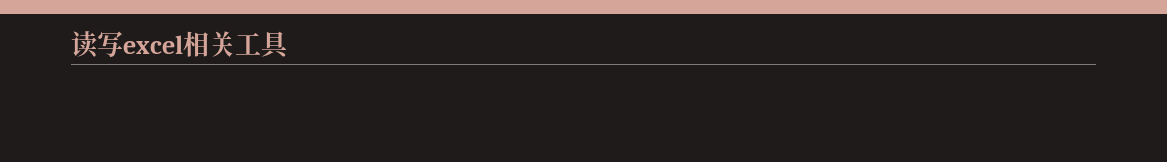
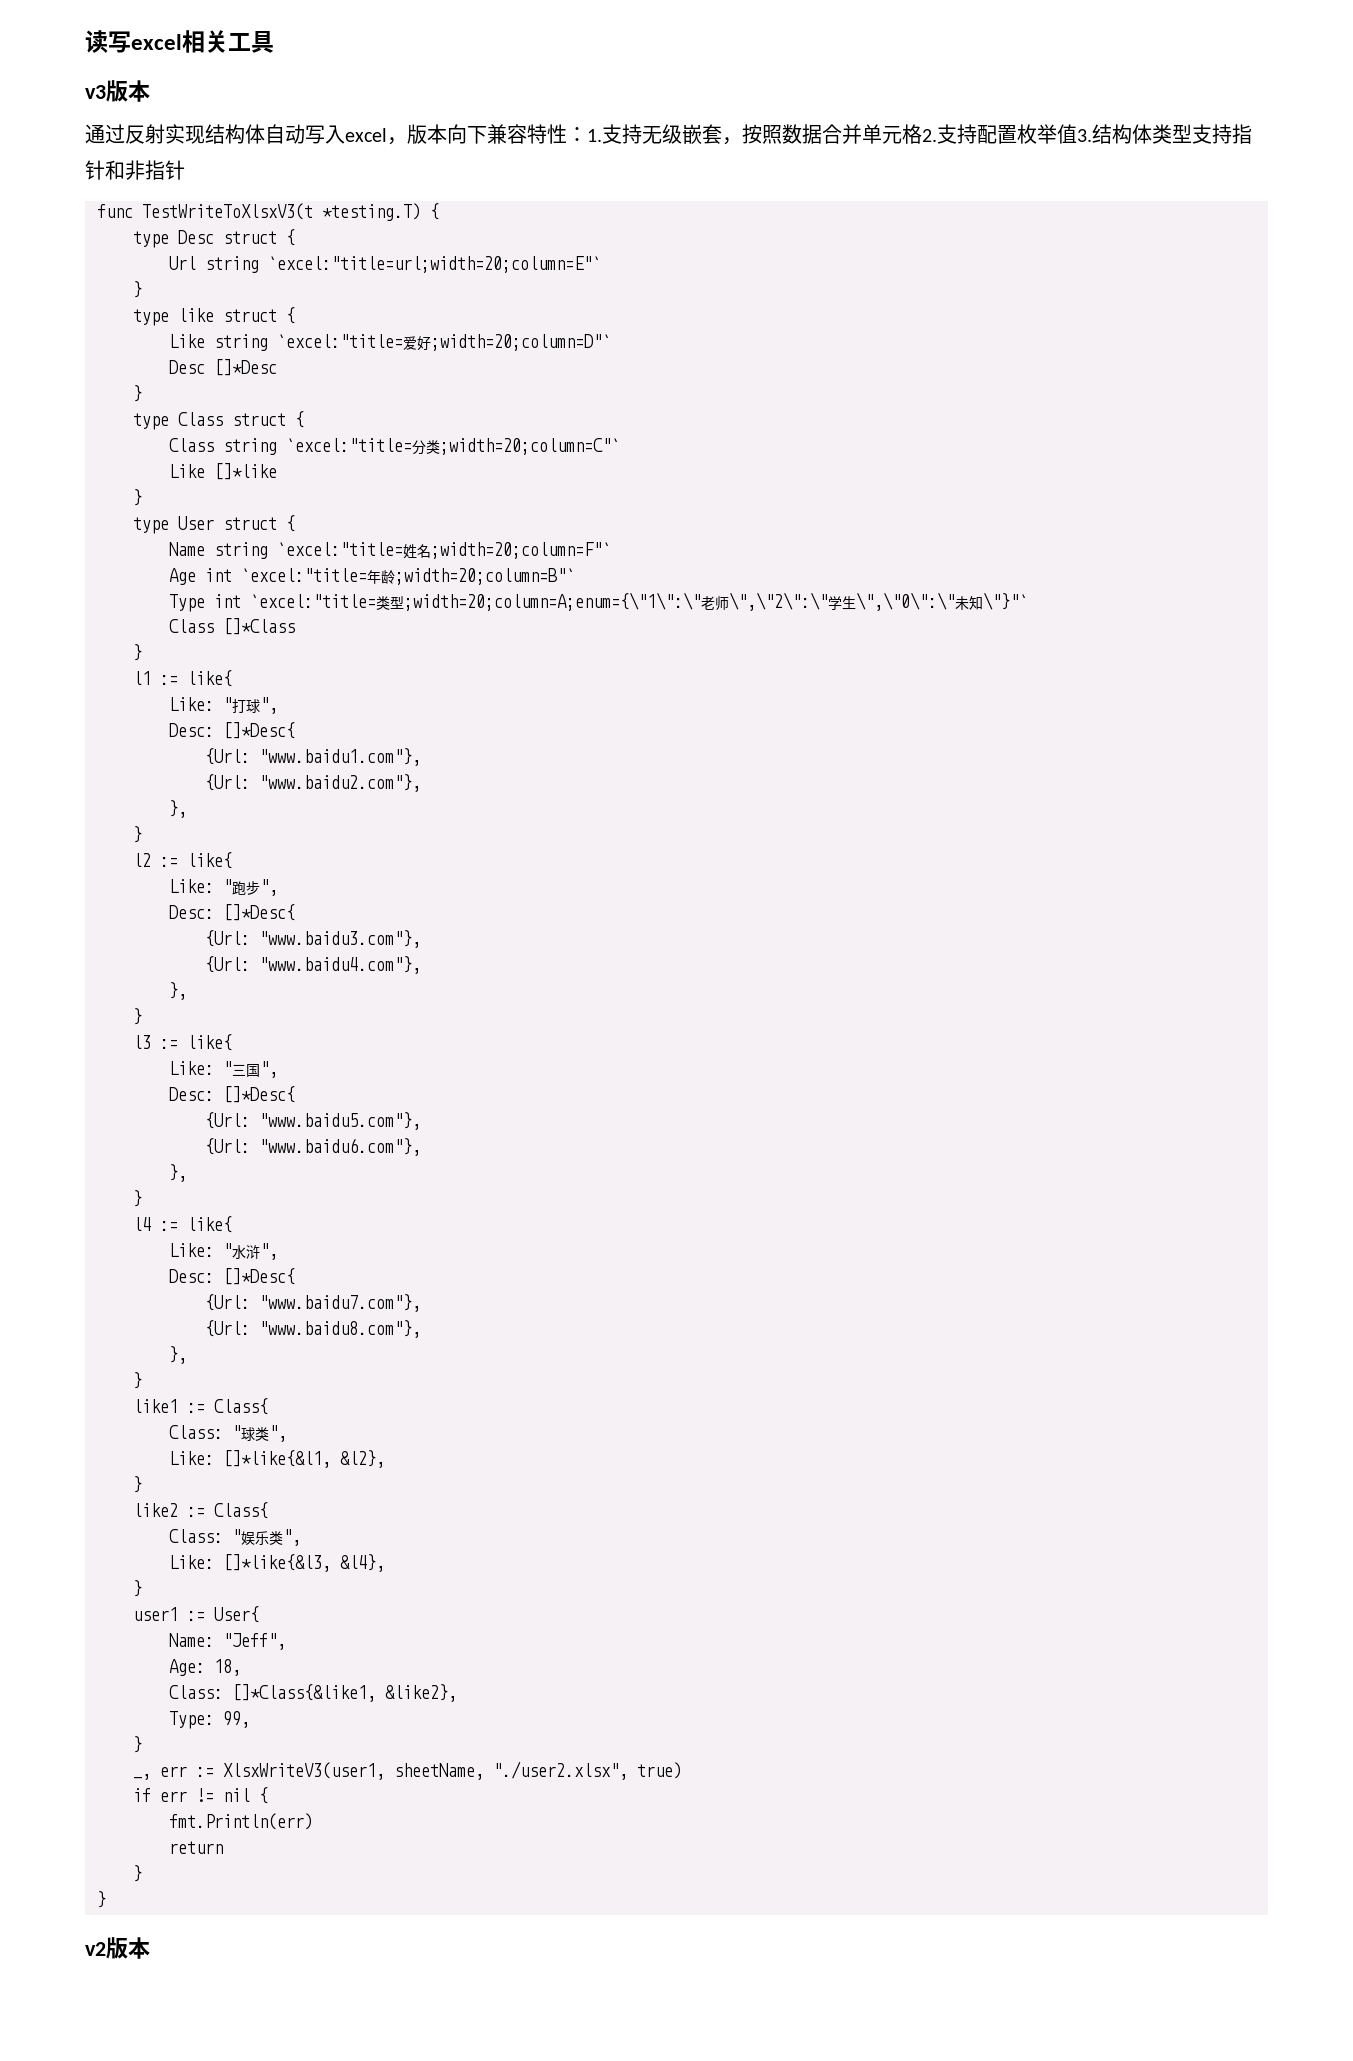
(290, 45) none -> [85,80,150,102] [85,124,1252,145] [85,160,185,180] [97,203,439,221] [133,229,295,248] [169,256,601,273] [133,281,142,298] [133,307,295,326] [169,334,611,351] [169,359,277,376] [133,385,142,402] [133,411,304,430] [169,438,620,455] [169,463,277,480] [133,489,142,506] [133,515,295,534] [169,542,611,559] [169,568,575,585] [169,592,1028,612] [169,618,295,635] [133,644,142,661] [133,670,232,687] [169,697,278,714] [169,722,295,739] [205,748,421,766] [205,774,421,792] [169,800,187,818] [133,826,142,843] [133,852,232,869] [169,879,278,896] [169,904,295,921] [205,930,421,948] [205,956,421,974] [169,982,187,1000] [133,1008,142,1025] [133,1034,232,1051] [169,1061,278,1078] [169,1086,295,1103] [205,1112,421,1130] [205,1138,421,1156] [169,1164,187,1182] [133,1190,142,1207] [133,1216,232,1233] [169,1243,278,1260] [169,1268,295,1285] [205,1294,421,1312] [205,1320,421,1338] [169,1346,187,1364] [133,1372,142,1389] [133,1398,268,1415] [169,1425,287,1442] [169,1450,385,1468] [133,1476,142,1493] [133,1502,268,1519] [169,1529,301,1546] [169,1554,385,1572] [133,1580,142,1597] [133,1606,259,1623] [169,1633,286,1650] [169,1659,241,1676] [169,1684,457,1702] [169,1711,250,1729] [133,1736,142,1753] [133,1761,682,1780] [133,1787,268,1804] [169,1813,313,1830] [169,1841,223,1854] [133,1865,142,1882] [97,1891,106,1908] [85,1937,150,1959] // v3版本 // 通过反射实现结构体自动写入excel，版本向下兼容特性：1.支持无级嵌套，按照数据合并单元格2.支持配置枚举值3.结构体类型支持指针和非指针 // func TestWriteToXlsxV3(t *testing.T) { // type Desc struct { // Url string `excel:"title=url;width=20;column=E"` // } // type like struct { // Like string `excel:"title=爱好;width=20;column=D"` // Desc []*Desc // } // type Class struct { // Class string `excel:"title=分类;width=20;column=C"` // Like []*like // } // type User struct { // Name string `excel:"title=姓名;width=20;column=F"` // Age int `excel:"title=年龄;width=20;column=B"` // Type int `excel:"title=类型;width=20;column=A;enum={\"1\":\"老师\",\"2\":\"学生\",\"0\":\"未知\"}"` // Class []*Class // } // l1 := like{ // Like: "打球", // Desc: []*Desc{ // {Url: "www.baidu1.com"}, // {Url: "www.baidu2.com"}, // }, // } // l2 := like{ // Like: "跑步", // Desc: []*Desc{ // {Url: "www.baidu3.com"}, // {Url: "www.baidu4.com"}, // }, // } // l3 := like{ // Like: "三国", // Desc: []*Desc{ // {Url: "www.baidu5.com"}, // {Url: "www.baidu6.com"}, // }, // } // l4 := like{ // Like: "水浒", // Desc: []*Desc{ // {Url: "www.baidu7.com"}, // {Url: "www.baidu8.com"}, // }, // } // like1 := Class{ // Class: "球类", // Like: []*like{&l1, &l2}, // } // like2 := Class{ // Class: "娱乐类", // Like: []*like{&l3, &l4}, // } // user1 := User{ // Name: "Jeff", // Age: 18, // Class: []*Class{&like1, &like2}, // Type: 99, // } // _, err := XlsxWriteV3(user1, sheetName, "./user2.xlsx", true) // if err != nil { // fmt.Println(err) // return // } // } // v2版本

